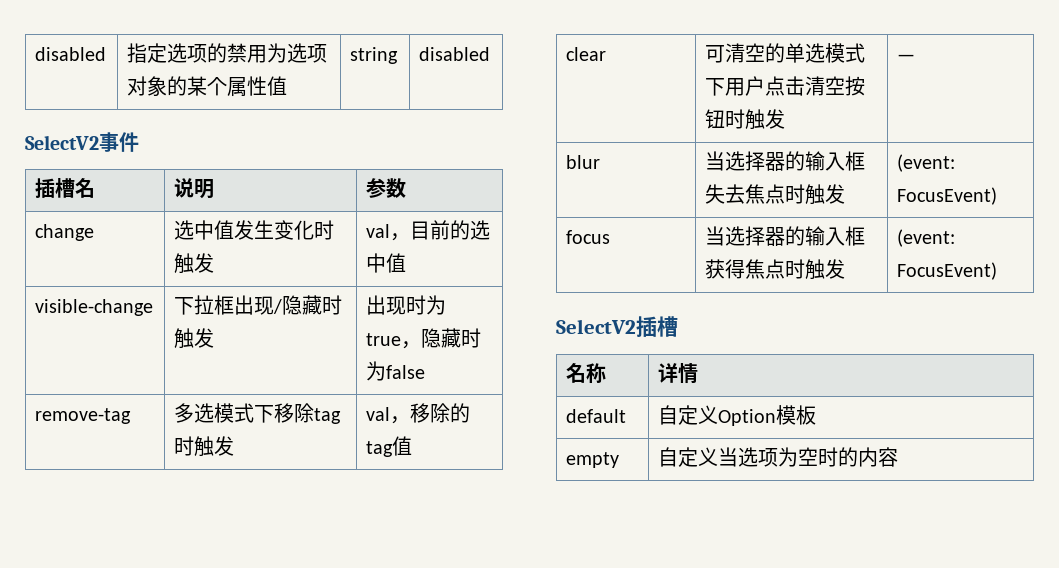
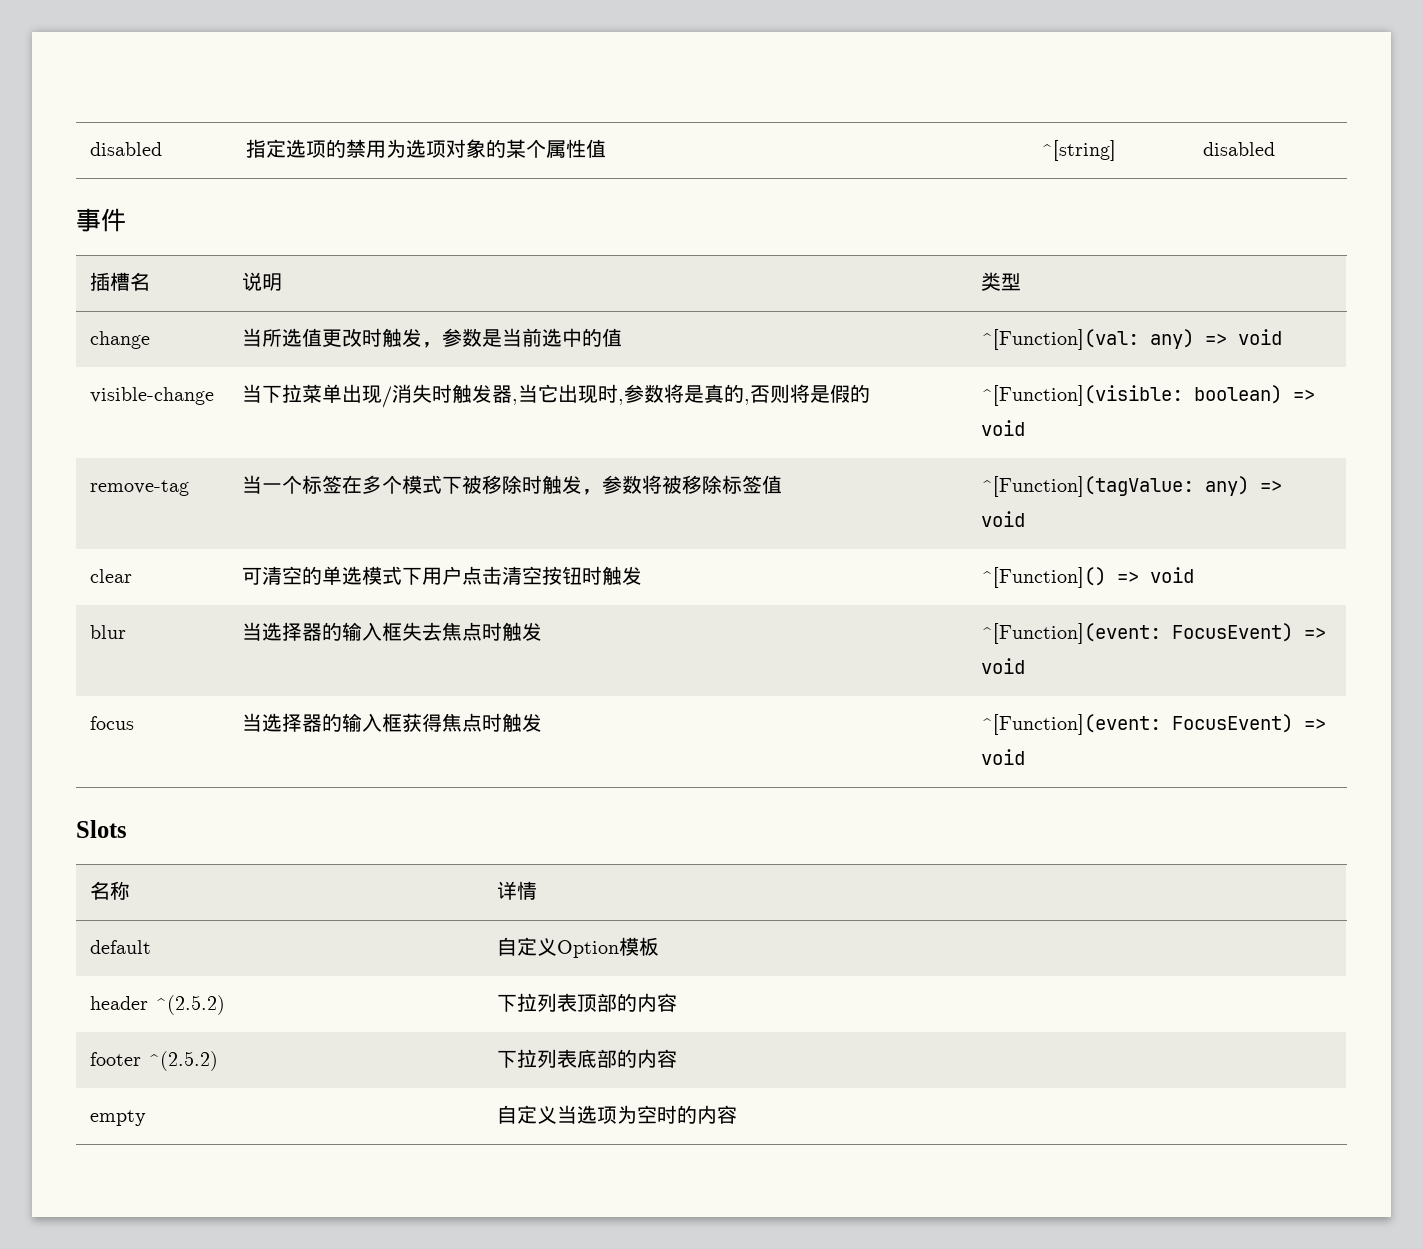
[350,47,399,64] string -> [1040,140,1116,161] ^[string]
[25,135,99,150] SelectV2 -> (1275, 149) none
[366,178,407,198] 参数 -> [980,272,1021,291] 类型
[174,220,335,240] [174,253,215,274] [366,220,491,241] [366,253,407,273] 选中值发生变化时触发 | val，目前的选中值 -> [241,328,622,348] [980,329,1282,350] 当所选值更改时触发，参数是当前选中的值 | ^[Function](val: any) => void
[174,295,235,315] 下拉框 -> [241,384,342,403] 当下拉菜单
[282,295,343,315] [174,328,215,349] [366,295,447,315] [366,328,482,349] [366,361,426,381] [35,408,132,424] [174,403,342,424] [174,436,235,457] [366,403,471,424] [366,436,413,457] 隐藏时触发 | 出现时为true，隐藏时为false // remove-tag | 多选模式下移除tag时触发 | val，移除的tag值 -> [391,384,870,405] [980,385,1315,406] [980,420,1025,436] [89,480,189,496] [241,475,782,495] [980,476,1282,497] [980,511,1025,527] 消失时触发器,当它出现时,参数将是真的,否则将是假的 | ^[Function](visible: boolean) => void // remove-tag | 当一个标签在多个模式下被移除时触发，参数将被移除标签值 | ^[Function](tagValue: any) => void
[897,54,916,61] — -> [980,567,1194,588] ^[Function]() => void
[897,154,956,172] [897,187,998,205] (event: FocusEvent) -> [980,623,1326,644] [980,658,1025,674] ^[Function](event: FocusEvent) => void
[897,229,956,247] [897,262,998,280] [556,316,678,337] (event: FocusEvent) // SelectV2插槽 -> [980,714,1326,735] [980,749,1025,765] [76,820,127,838] ^[Function](event: FocusEvent) => void // Slots
(817, 415) none -> [89,995,225,1015] [496,993,677,1012] [89,1051,218,1071] [496,1049,677,1068] // header ^(2.5.2) | 下拉列表顶部的内容 // footer ^(2.5.2) | 下拉列表底部的内容

